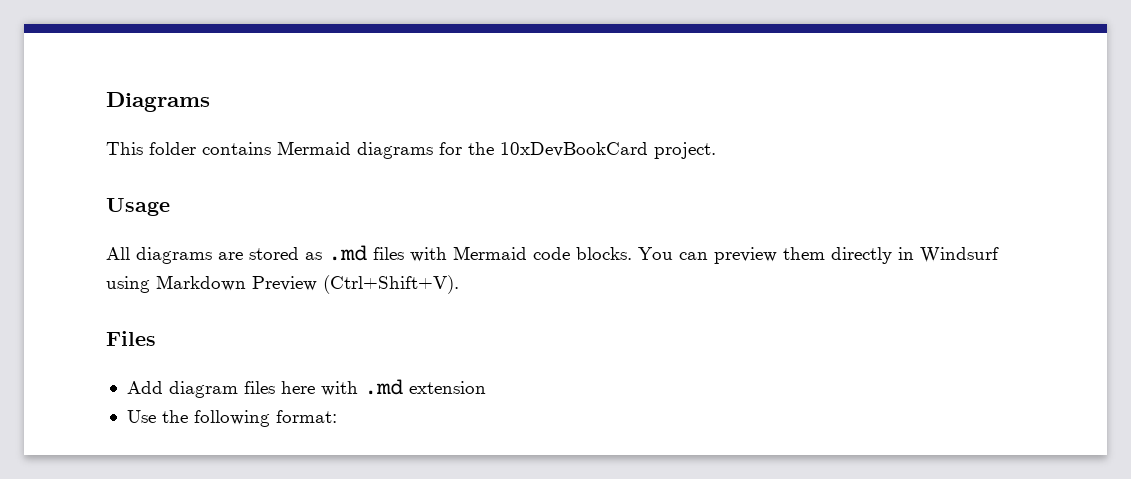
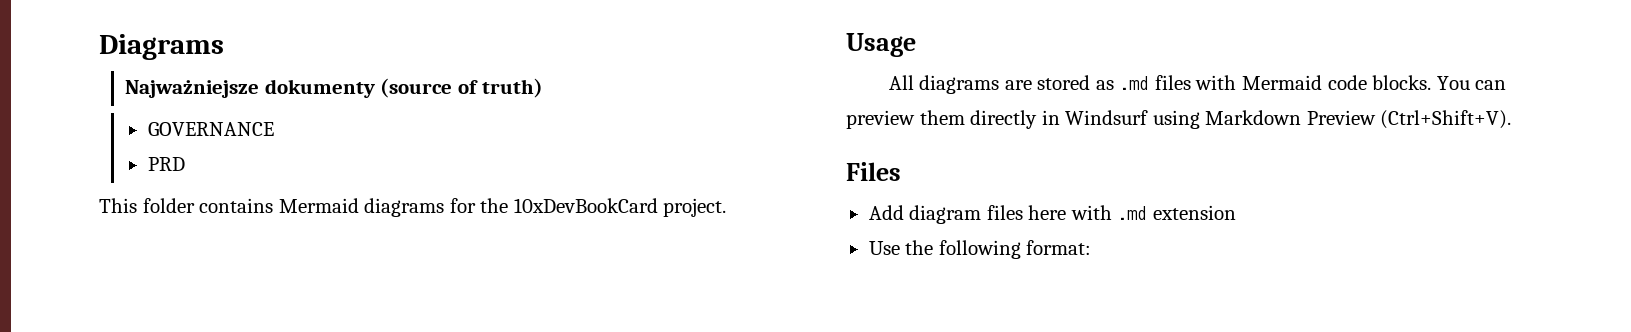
(210, 102) none -> [125,78,543,98] [147,122,274,136] [147,157,185,171] // Najważniejsze dokumenty (source of truth) // GOVERNANCE // PRD

